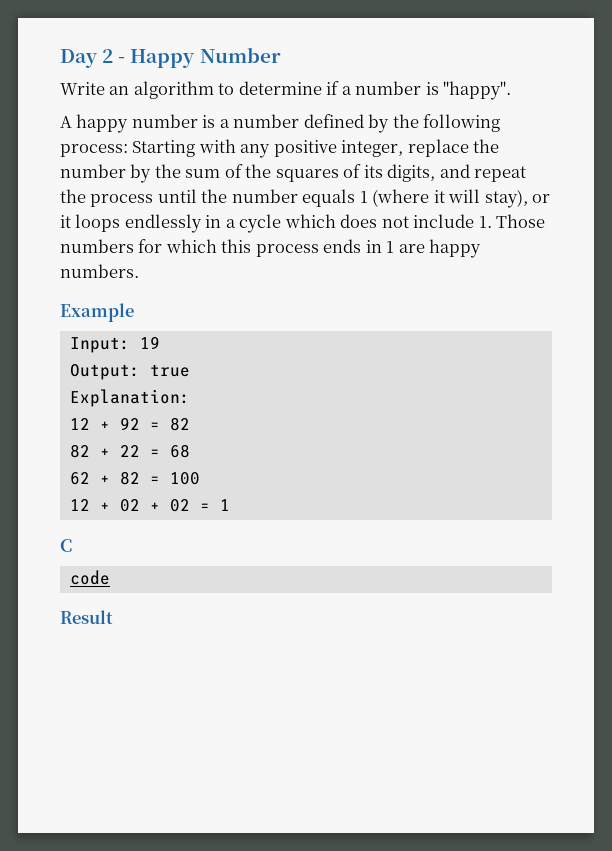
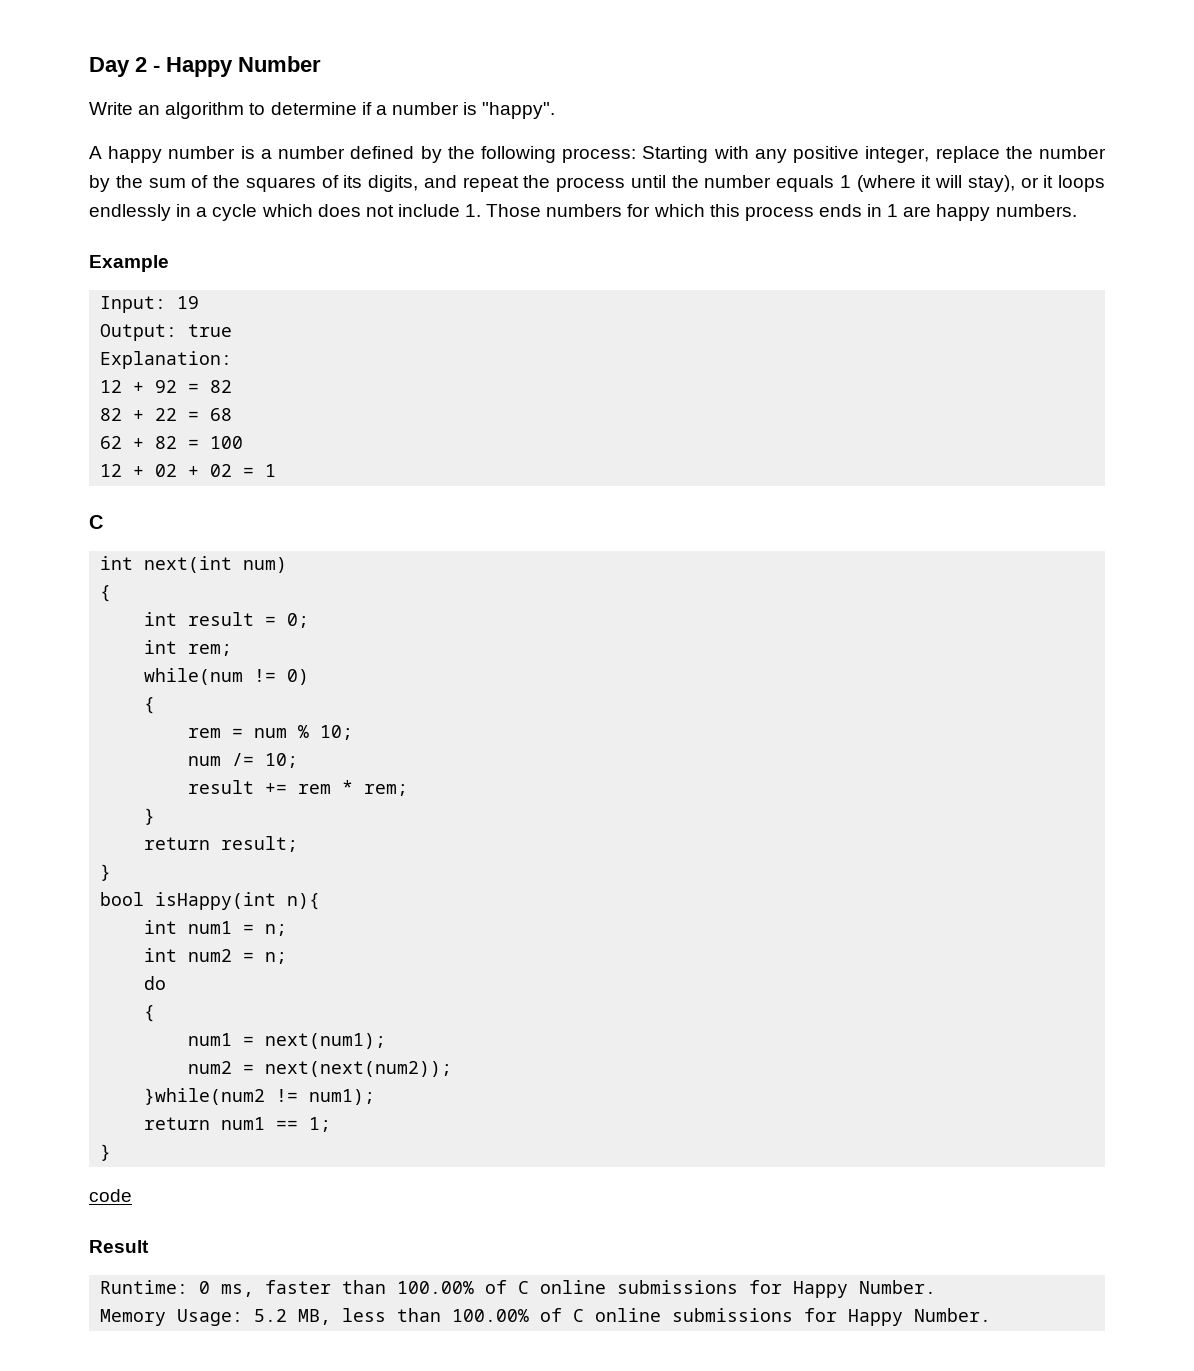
[69,570,110,585] [60,610,113,624] code // Result -> [100,556,288,573] [100,585,112,602] [144,612,310,628] [144,640,233,656] [144,668,310,685] [144,697,156,714] [188,725,354,740] [188,753,299,768] [188,780,409,796] [144,808,156,825] [144,836,299,852] [100,864,112,881] [100,892,321,910] [144,920,288,936] [144,948,288,964] [144,976,167,990] [144,1005,156,1022] [188,1033,387,1049] [188,1061,453,1077] [144,1088,376,1105] [144,1117,332,1132] [100,1144,112,1161] [89,1189,132,1202] [89,1240,149,1253] [100,1280,937,1298] [100,1308,992,1326] int next(int num) // { // int result = 0; // int rem; // while(num != 0) // { // rem = num % 10; // num /= 10; // result += rem * rem; // } // return result; // } // bool isHappy(int n){ // int num1 = n; // int num2 = n; // do // { // num1 = next(num1); // num2 = next(next(num2)); // }while(num2 != num1); // return num1 == 1; // } // code // Result // Runtime: 0 ms, faster than 100.00% of C online submissions for Happy Number. // Memory Usage: 5.2 MB, less than 100.00% of C online submissions for Happy Number.

